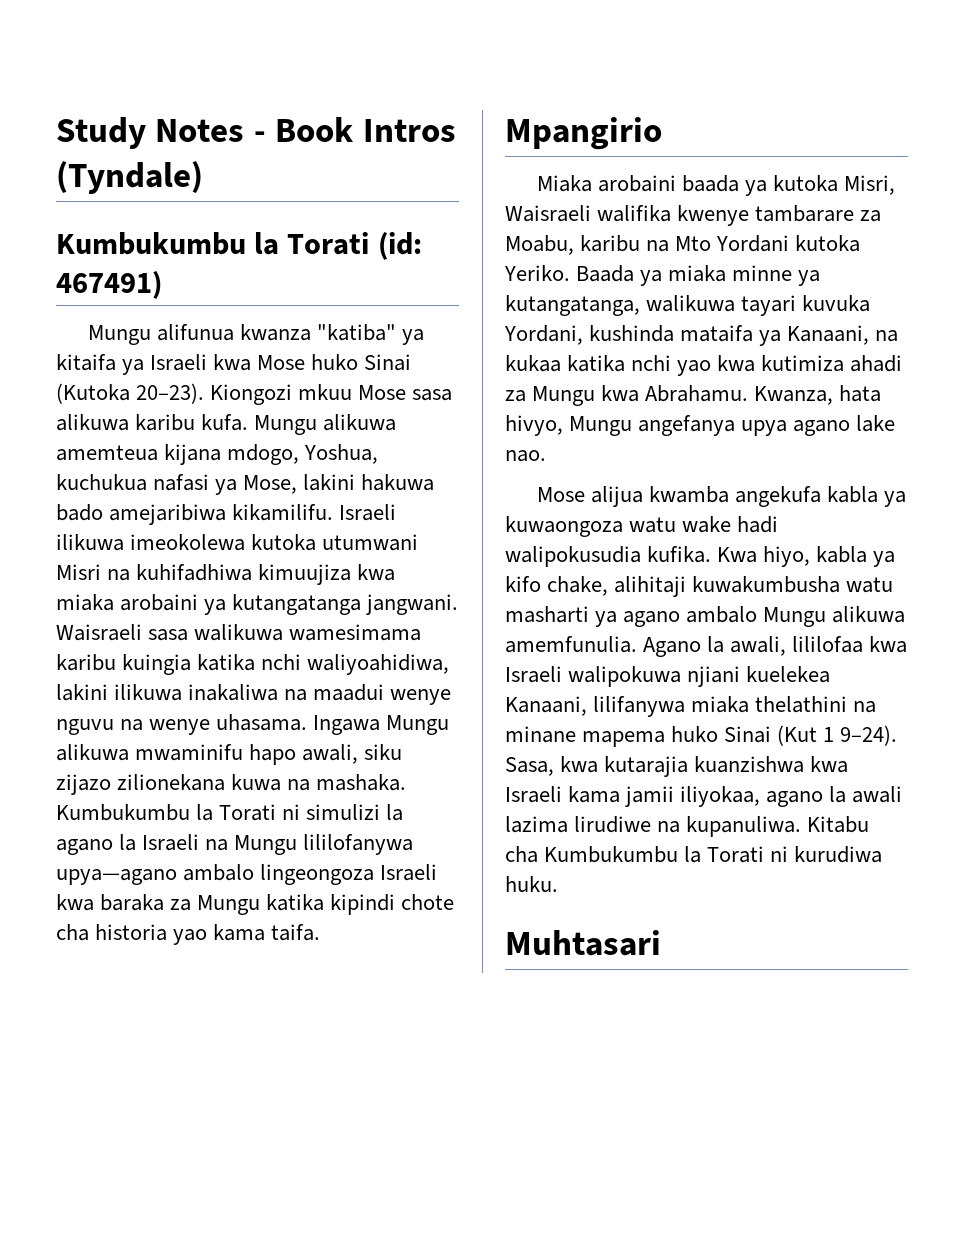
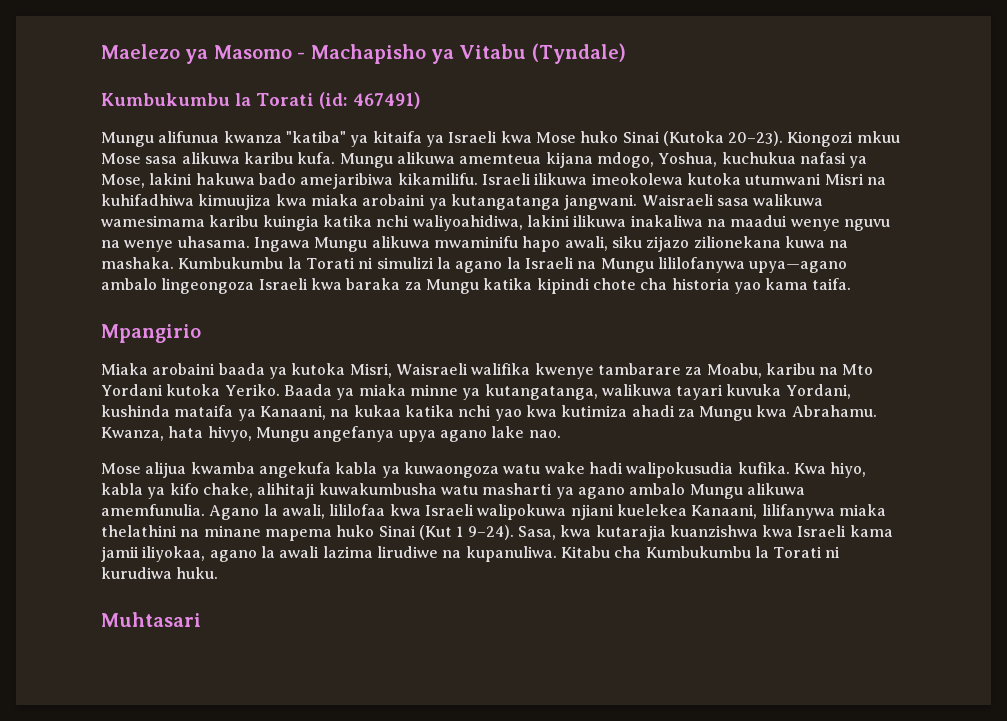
[56,117,456,149] Study Notes - Book Intros -> [101,44,527,64] Maelezo ya Masomo - Machapisho ya Vitabu

